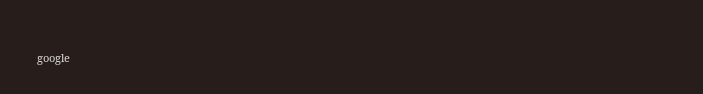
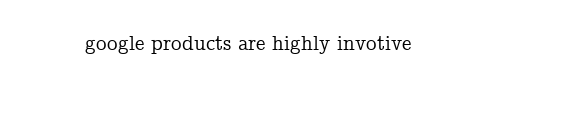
(70, 59) none -> [151,36,411,54] products are highly invotive

